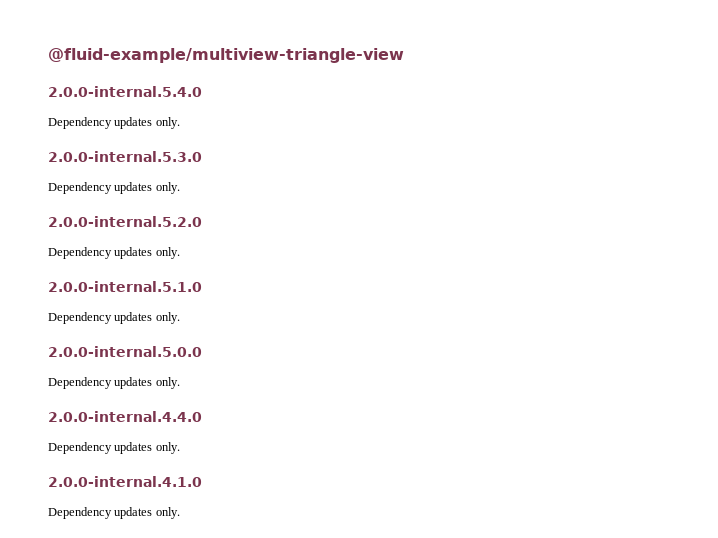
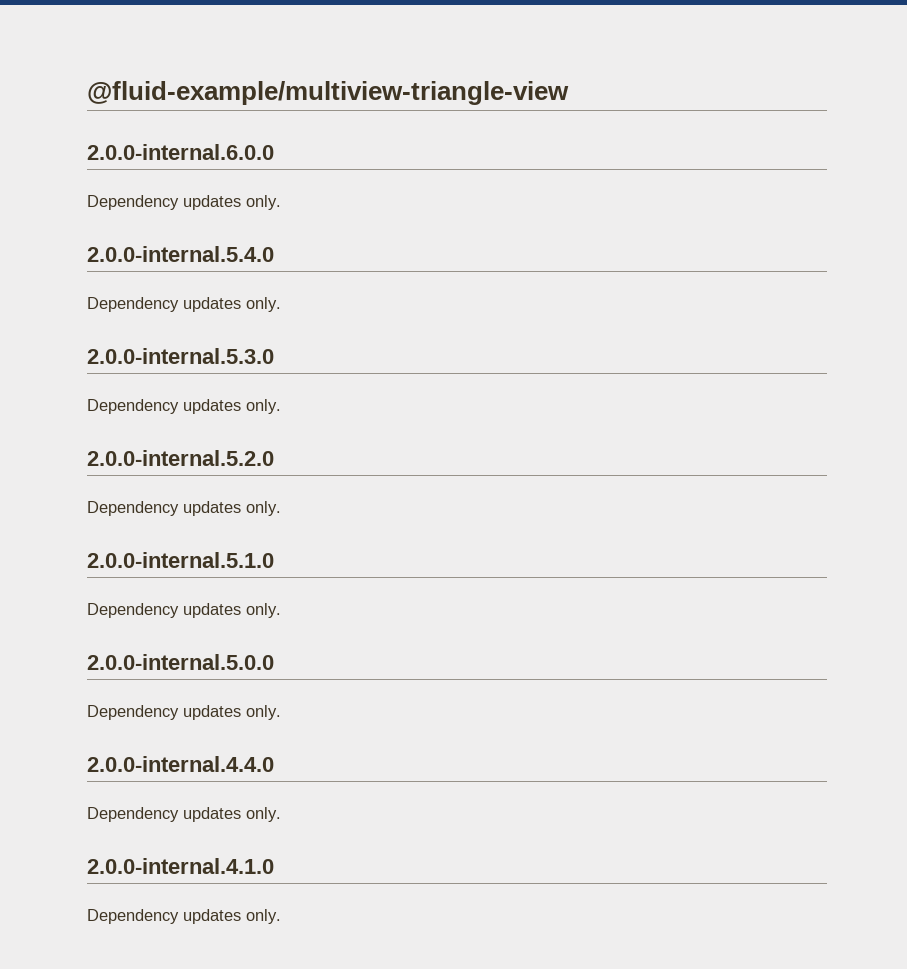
(404, 55) none -> [87,144,274,160] [87,195,281,210] // 2.0.0-internal.6.0.0 // Dependency updates only.

